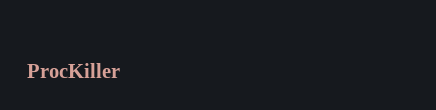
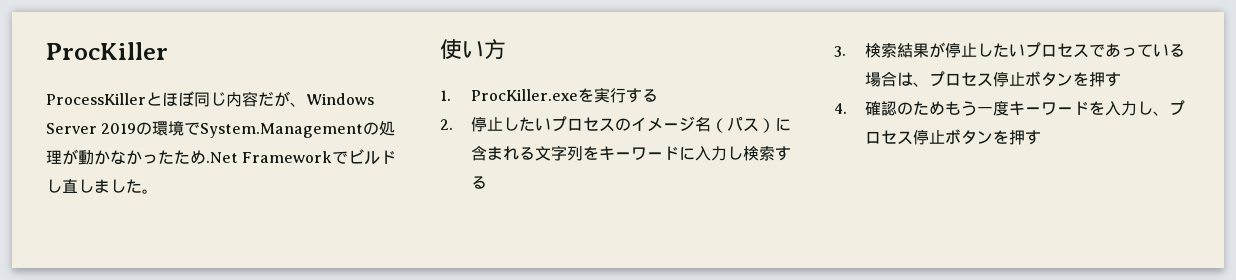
(120, 70) none -> [46,91,374,107] [46,120,396,138] [46,149,397,165] [46,179,158,194] [440,39,506,59] [440,87,658,103] [440,116,791,133] [470,145,791,161] [470,176,487,189] [834,42,1185,58] [864,71,1121,87] [834,100,1185,116] [864,129,1041,145] // ProcessKillerとほぼ同じ内容だが、Windows Server 2019の環境でSystem.Managementの処理が動かなかったため.Net Frameworkでビルドし直しました。 // 使い方 // 1. ProcKiller.exeを実行する // 2.停止したいプロセスのイメージ名（パス）に含まれる文字列をキーワードに入力し検索する // 3.検索結果が停止したいプロセスであっている場合は、プロセス停止ボタンを押す // 4.確認のためもう一度キーワードを入力し、プロセス停止ボタンを押す

